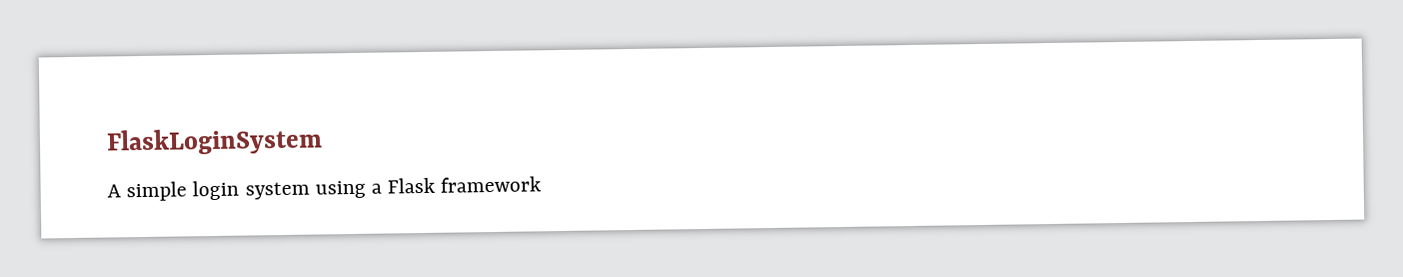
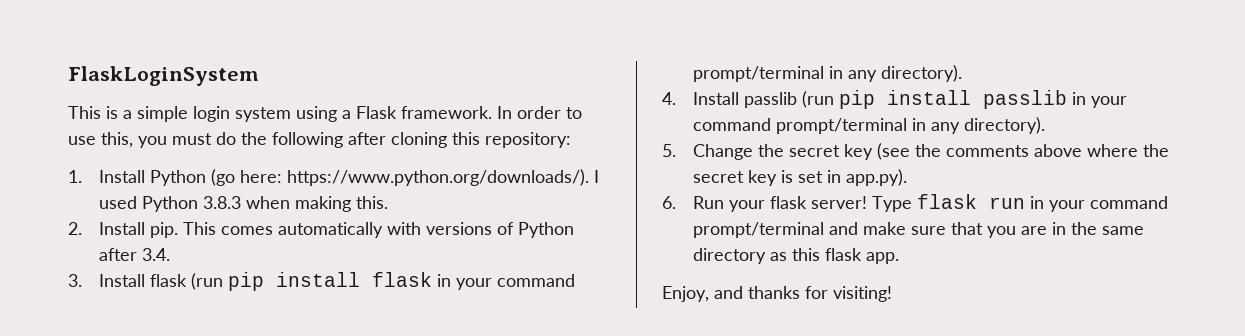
[107,184,121,198] A -> [68,106,132,119] This is a
[440,176,542,193] framework -> [401,106,582,119] [68,132,571,148] [68,169,599,186] [98,196,388,212] [68,222,574,238] [98,248,170,261] [68,272,575,291] [692,65,962,82] [662,90,1127,109] [692,117,1045,134] [662,143,1169,160] [692,169,907,186] [662,194,1168,212] [692,222,1144,238] [692,248,899,264] [662,286,892,302] framework. In order to use this, you must do the following after cloning this repository: // 1. Install Python (go here: https://www.python.org/downloads/). I used Python 3.8.3 when making this. // 2. Install pip. This comes automatically with versions of Python after 3.4. // 3. Install flask (run pip install flask in your command prompt/terminal in any directory). // 4. Install passlib (run pip install passlib in your command prompt/terminal in any directory). // 5. Change the secret key (see the comments above where the secret key is set in app.py). // 6. Run your flask server! Type flask run in your command prompt/terminal and make sure that you are in the same directory as this flask app. // Enjoy, and thanks for visiting!

